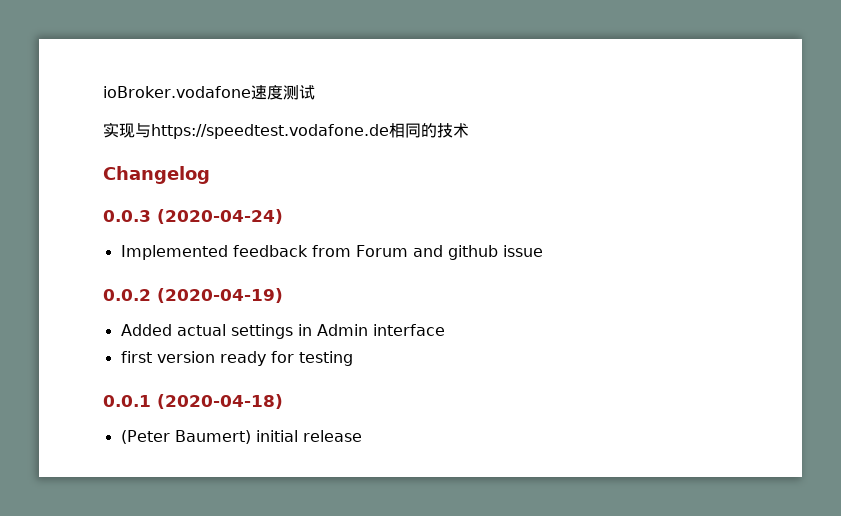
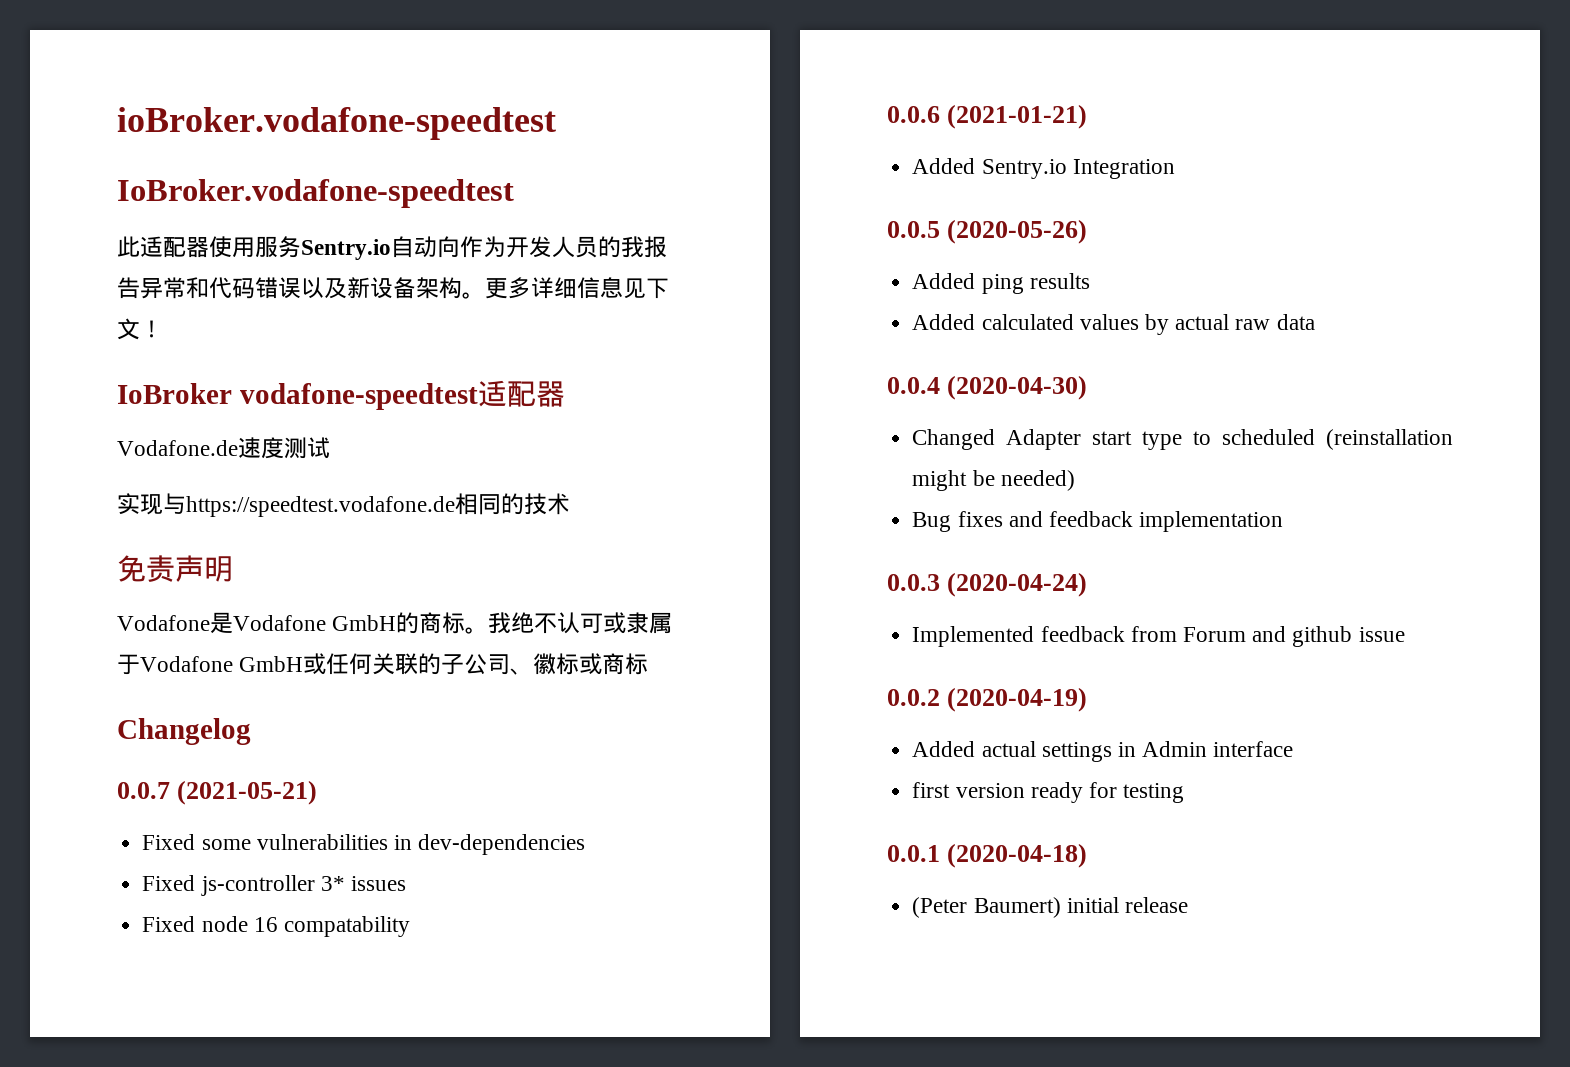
[103,86,251,98] ioBroker.vodafone -> [117,107,556,140] [117,179,514,208] [117,236,667,260] [117,277,669,299] [117,318,163,340] [117,380,565,410] [117,440,238,456] ioBroker.vodafone-speedtest // IoBroker.vodafone-speedtest // 此适配器使用服务Sentry.io自动向作为开发人员的我报告异常和代码错误以及新设备架构。更多详细信息见下文！ // IoBroker vodafone-speedtest适配器 // Vodafone.de
[103,166,210,184] Changelog -> [117,555,233,582] [117,612,673,634] [117,653,649,675] [117,718,251,745] [117,780,318,805] [142,834,586,855] [142,875,406,896] [142,916,410,937] [887,104,1088,129] [912,158,1175,179] [887,219,1088,244] [912,273,1090,294] [912,314,1315,335] [887,375,1088,400] [912,429,1453,450] [912,470,1075,491] [912,511,1284,532] 免责声明 // Vodafone是Vodafone GmbH的商标。我绝不认可或隶属于Vodafone GmbH或任何关联的子公司、徽标或商标 // Changelog // 0.0.7 (2021-05-21) // Fixed some vulnerabilities in dev-dependencies // Fixed js-controller 3* issues // Fixed node 16 compatability // 0.0.6 (2021-01-21) // Added Sentry.io Integration // 0.0.5 (2020-05-26) // Added ping results // Added calculated values by actual raw data // 0.0.4 (2020-04-30) // Changed Adapter start type to scheduled (reinstallation might be needed) // Bug fixes and feedback implementation

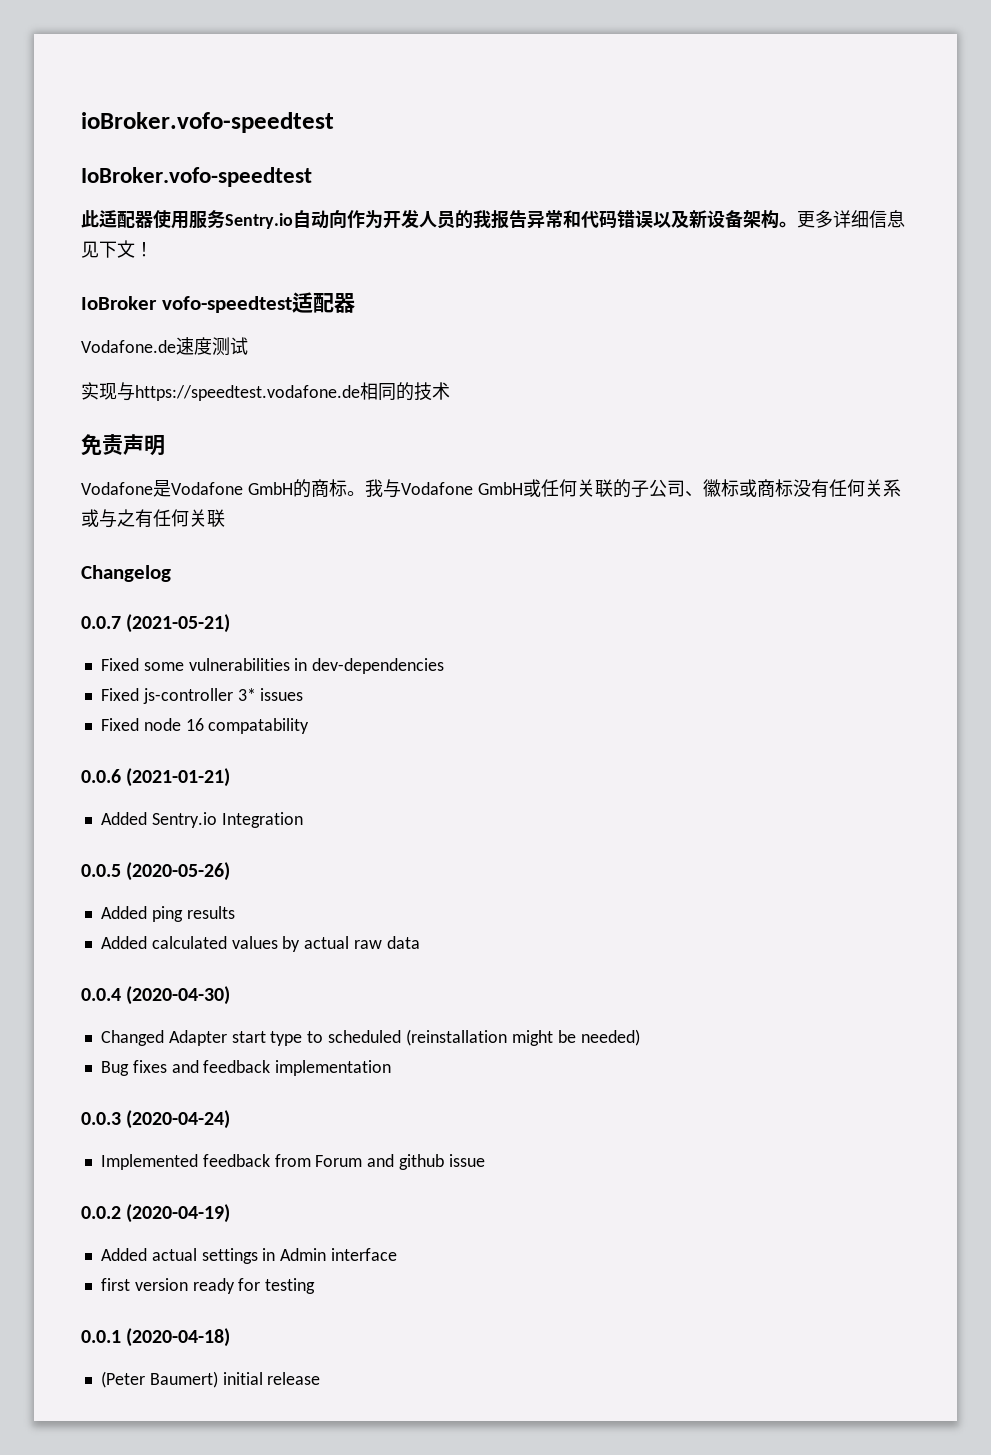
[117,107,556,140] [117,179,514,208] ioBroker.vodafone-speedtest // IoBroker.vodafone-speedtest -> [81,112,334,133] [81,167,312,187] ioBroker.vofo-speedtest // IoBroker.vofo-speedtest
[239,383,478,410] vodafone-speedtest -> [161,296,292,313] vofo-speedtest
[511,612,673,634] [117,654,140,675] 绝不认可或隶属于 -> [382,479,401,498] 与
(649, 664) none -> [792,479,901,498] [81,509,225,528] 没有任何关系或与之有任何关联

